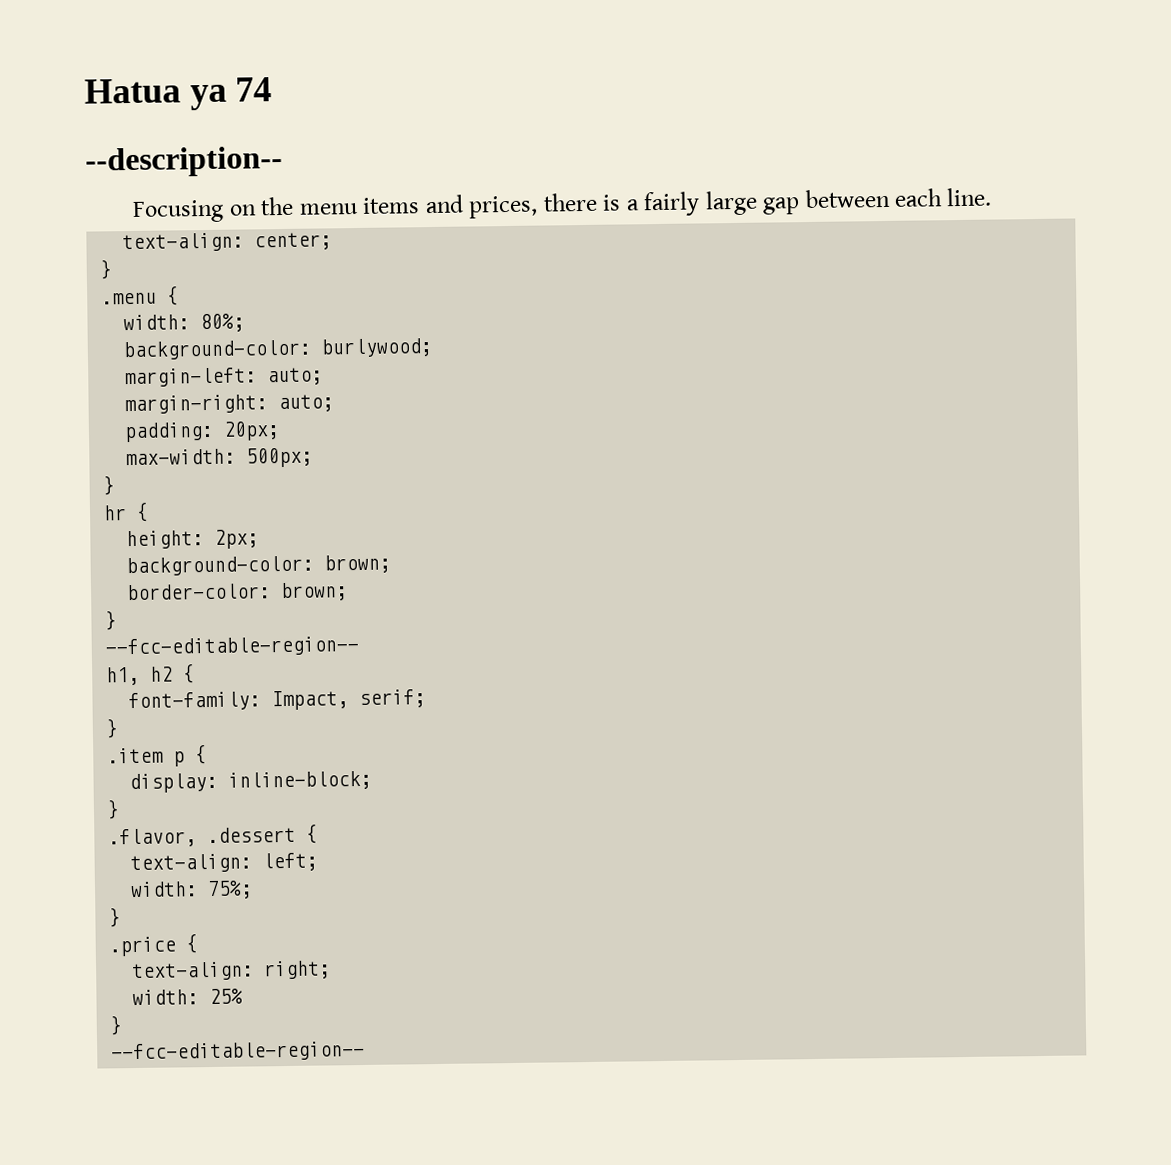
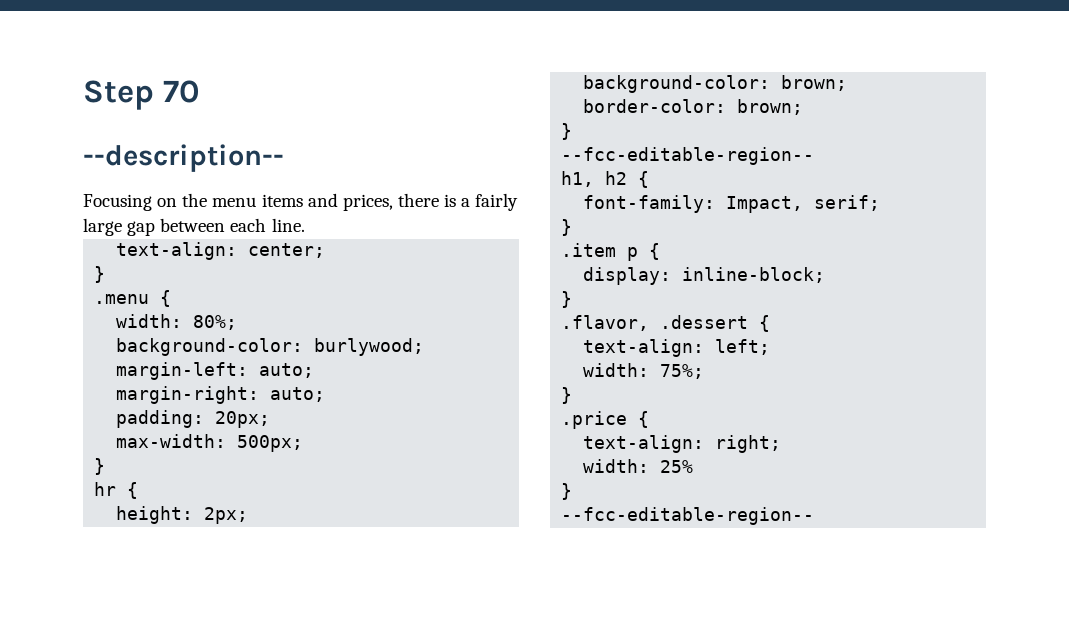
[84,77,273,111] Hatua ya 74 -> [83,80,200,110] Step 70

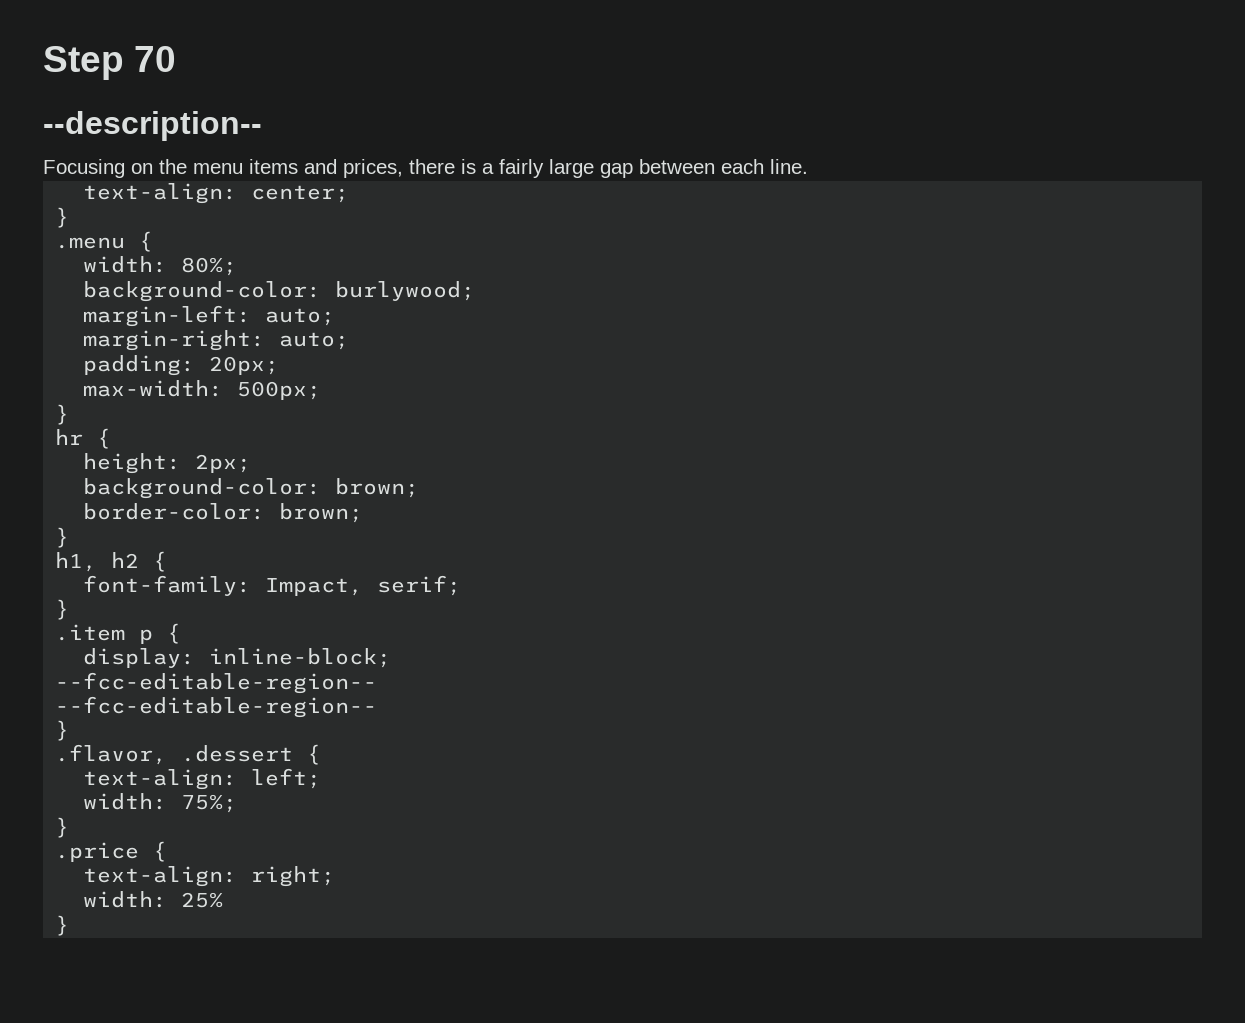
[561,147,815,165] // --fcc-editable-region-- -> (70, 537) none
(826, 275) none -> [55,672,378,694] [55,696,378,718] // --fcc-editable-region-- // --fcc-editable-region--
[561,507,815,525] // --fcc-editable-region-- -> (70, 925) none

